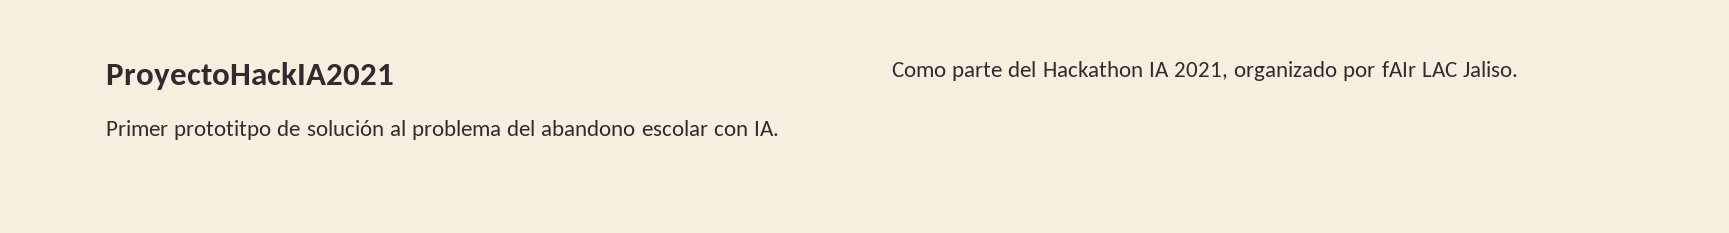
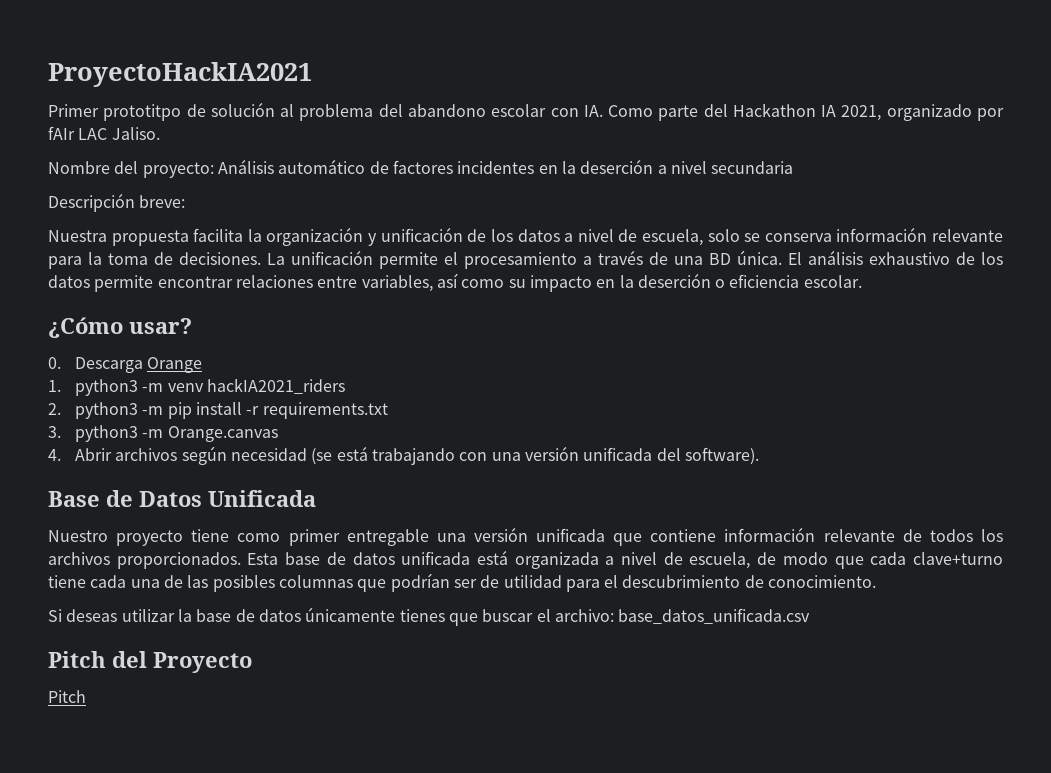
(1519, 69) none -> [48,159,794,178] [48,193,186,212] [48,227,1003,246] [48,250,1003,269] [48,273,862,292] [48,317,192,338] [48,357,203,373] [48,378,346,396] [48,402,388,419] [48,425,278,442] [48,446,759,465] [48,490,316,507] [48,527,1003,546] [48,550,1004,569] [48,573,877,592] [48,607,811,626] [48,651,252,673] [48,690,86,703] // Nombre del proyecto: Análisis automático de factores incidentes en la deserción a nivel secundaria // Descripción breve: // Nuestra propuesta facilita la organización y unificación de los datos a nivel de escuela, solo se conserva información relevante para la toma de decisiones. La unificación permite el procesamiento a través de una BD única. El análisis exhaustivo de los datos permite encontrar relaciones entre variables, así como su impacto en la deserción o eficiencia escolar. // ¿Cómo usar? // 0. Descarga Orange // 1. python3 -m venv hackIA2021_riders // 2. python3 -m pip install -r requirements.txt // 3. python3 -m Orange.canvas // 4. Abrir archivos según necesidad (se está trabajando con una versión unificada del software). // Base de Datos Unificada // Nuestro proyecto tiene como primer entregable una versión unificada que contiene información relevante de todos los archivos proporcionados. Esta base de datos unificada está organizada a nivel de escuela, de modo que cada clave+turno tiene cada una de las posibles columnas que podrían ser de utilidad para el descubrimiento de conocimiento. // Si deseas utilizar la base de datos únicamente tienes que buscar el archivo: base_datos_unificada.csv // Pitch del Proyecto // Pitch

